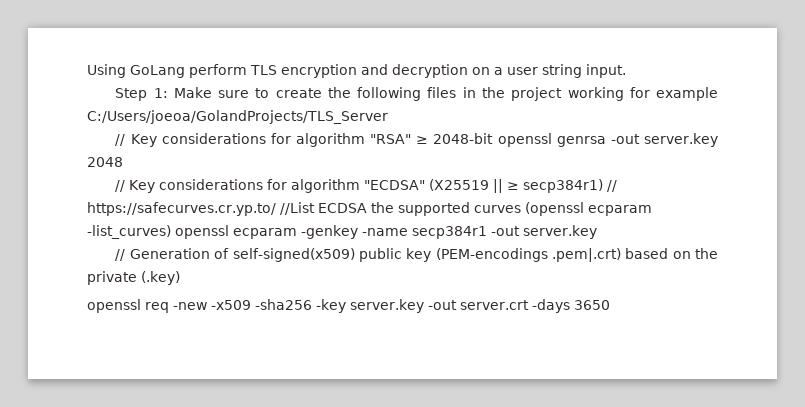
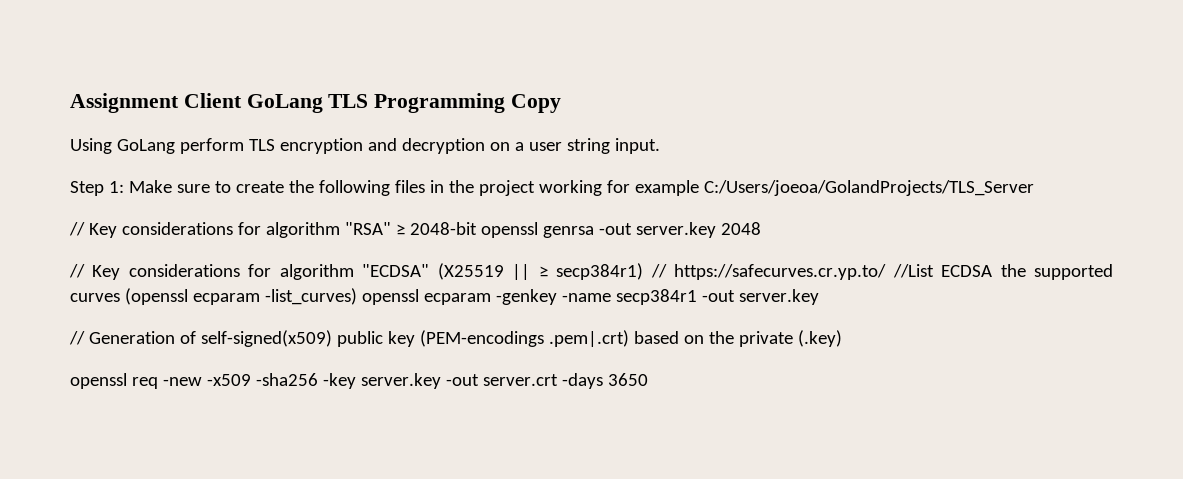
(87, 71) none -> [70,93,562,113] Assignment Client GoLang TLS Programming Copy //

